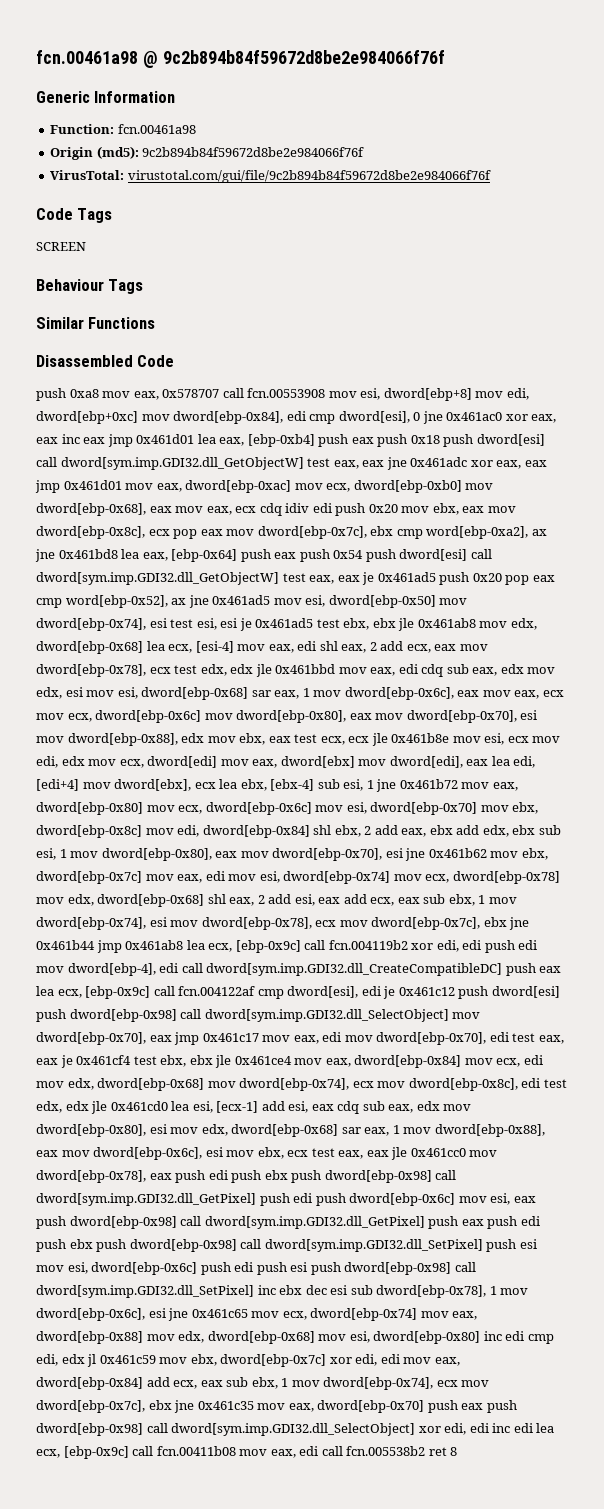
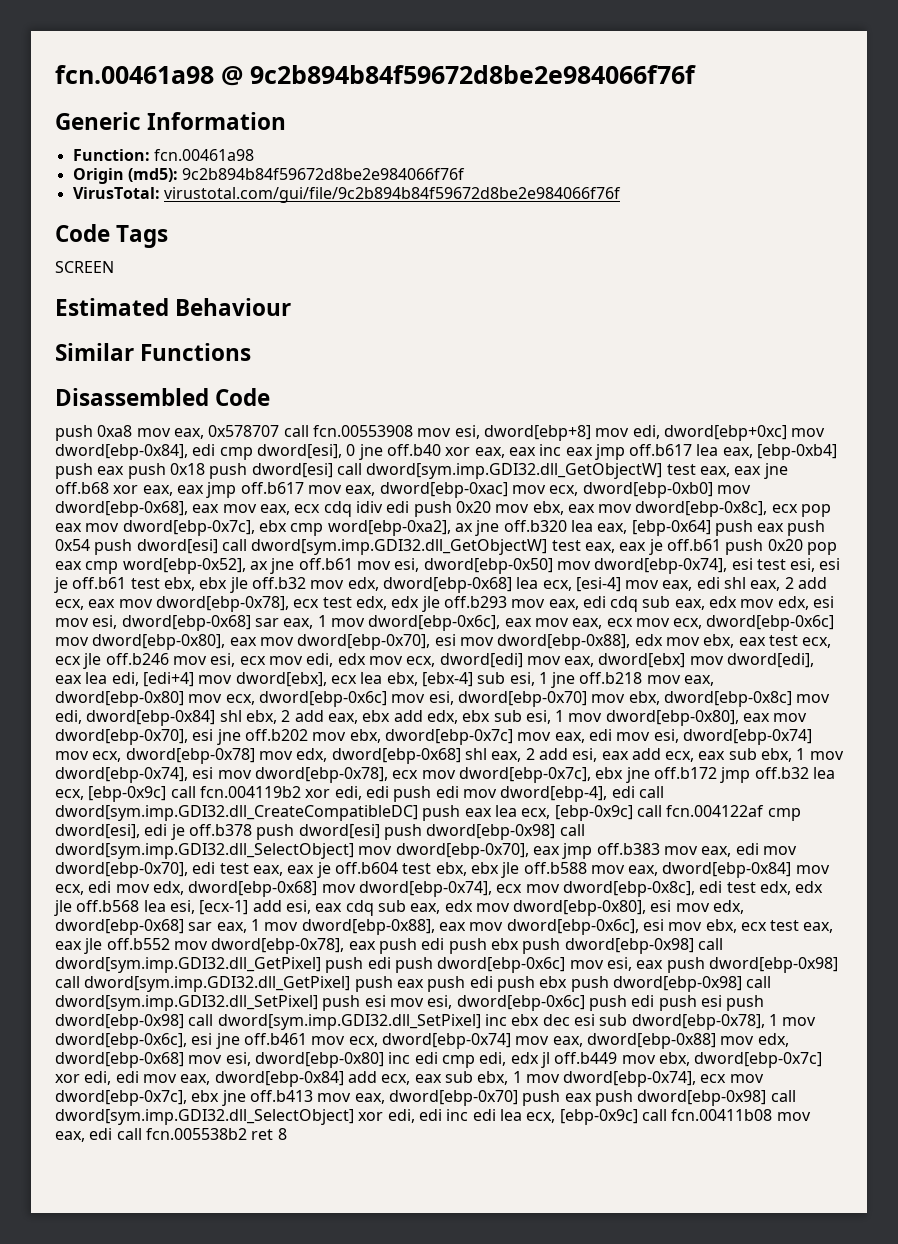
(86, 246) none -> [55,298,169,316] Estimated
[108,279,144,294] Tags -> (292, 307) none
[446,412,503,421] 0x461ac0 -> [386,444,441,456] off.b40
[136,434,195,444] 0x461d01 -> [629,444,693,456] off.b617
[410,457,468,467] 0x461adc -> [55,482,109,494] off.b68
[63,480,122,490] 0x461d01 -> [240,482,304,494] off.b617
[58,549,118,559] 0x461bd8 -> [503,520,567,532] off.b320
[377,572,436,582] 0x461ad5 -> [666,539,721,551] off.b61
[212,595,271,605] 0x461ad5 -> [298,558,353,570] off.b61
[255,618,476,631] 0x461ad5 test ebx, ebx jle 0x461ab8 -> [72,577,306,593] off.b61 test ebx, ebx jle off.b32
[275,664,336,674] 0x461bbd -> [443,596,507,608] off.b293
[391,733,450,743] 0x461b8e -> [105,653,169,665] off.b246
[399,779,458,789] 0x461b72 -> [579,672,643,684] off.b218
[428,848,487,858] 0x461b62 -> [244,729,308,741] off.b202
[36,940,184,953] 0x461b44 jmp 0x461ab8 -> [653,767,809,783] off.b172 jmp off.b32
[398,987,455,996] 0x461c12 -> [188,824,252,836] off.b378
[202,1033,259,1042] 0x461c17 -> [596,843,660,855] off.b383
[76,1055,292,1068] 0x461cf4 test ebx, ebx jle 0x461ce4 -> [334,862,587,878] off.b604 test ebx, ebx jle off.b588
[110,1101,168,1111] 0x461cd0 -> [76,900,140,912] off.b568
[410,1148,466,1157] 0x461cc0 -> [106,938,170,950] off.b552
[191,1309,248,1318] 0x461c65 -> [243,1033,307,1045] off.b461
[99,1355,156,1364] 0x461c59 -> [554,1052,618,1064] off.b449
[197,1401,254,1410] 0x461c35 -> [249,1090,313,1102] off.b413

